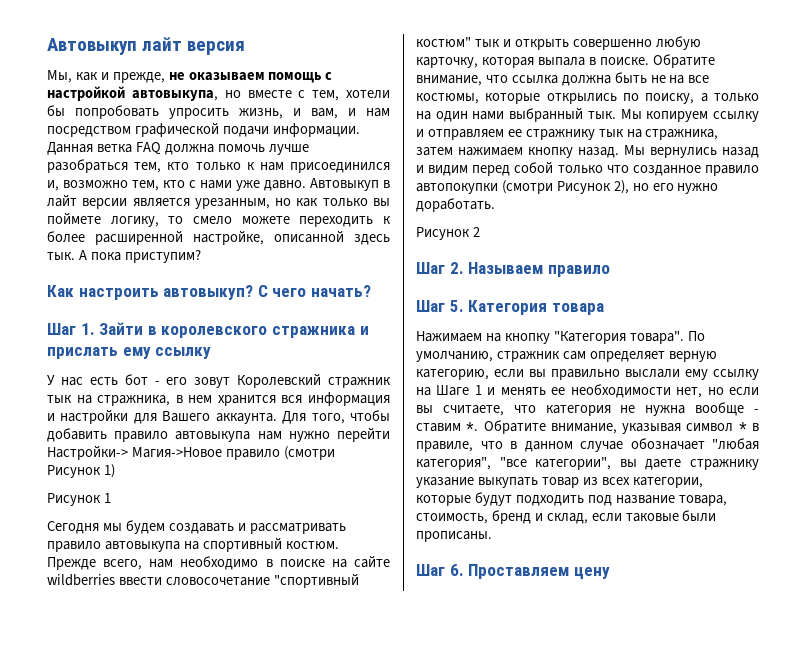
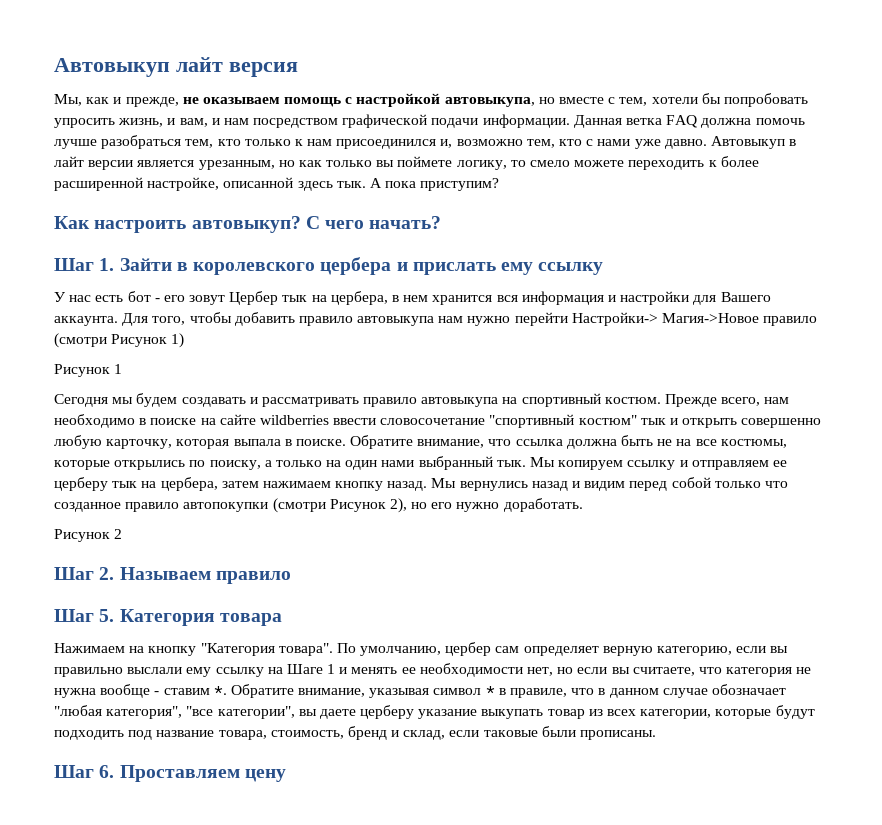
[271,326,355,338] стражника -> [320,257,392,275] цербера
[237,373,391,388] [47,395,171,406] Королевский стражник тык на стражника, -> [229,291,388,305] Цербер тык на цербера,
[525,129,719,140] стражнику тык на стражника, -> [54,477,218,491] церберу тык на цербера,
[496,351,560,362] стражник -> [445,642,492,656] цербер
[690,459,759,470] стражнику -> [360,705,415,719] церберу

